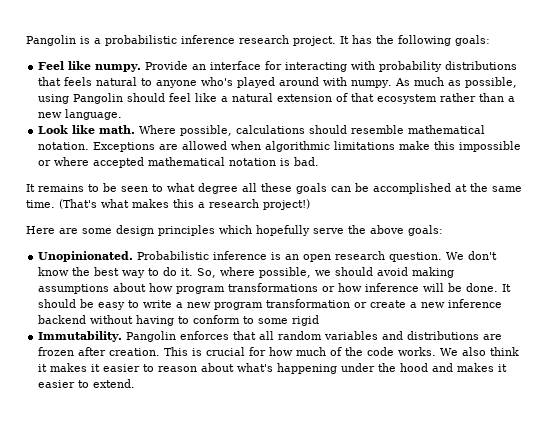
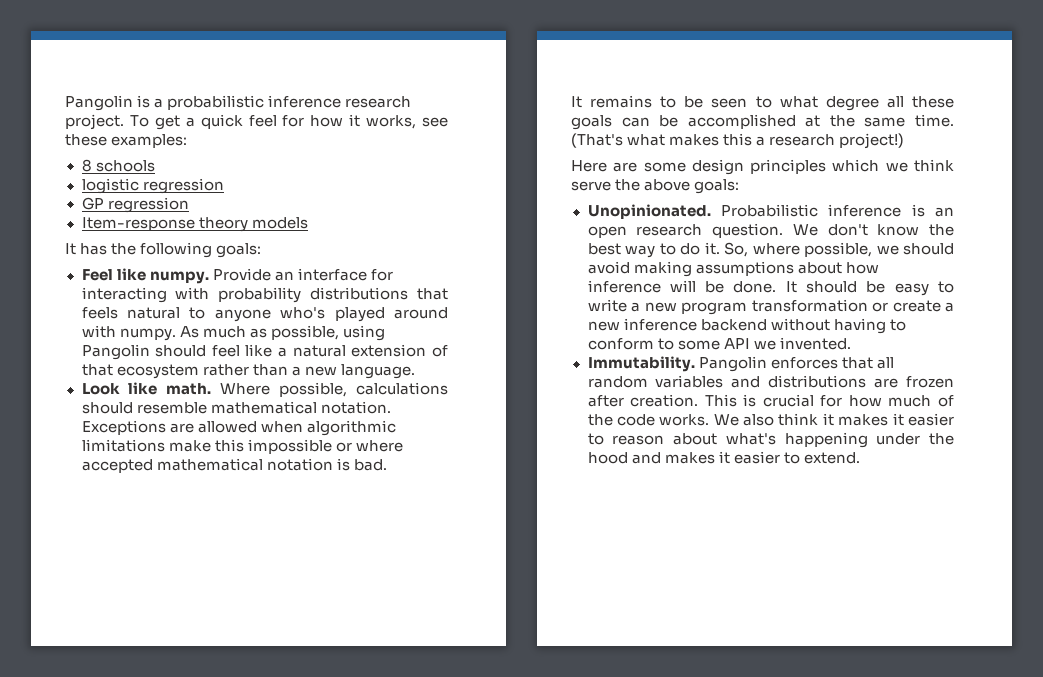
(336, 41) none -> [129,114,448,130] [65,134,188,148] [81,159,155,172] [81,178,224,194] [81,197,189,213] [81,217,308,232] To get a quick feel for how it works, see these examples: // 8 schools // logistic regression // GP regression // Item-response theory models //
[256,225,310,236] hopefully -> [885,159,954,172] we think
[176,283,363,294] program transformations or how -> (879, 268) none
[292,315,320,326] rigid -> [723,337,851,350] API we invented.

